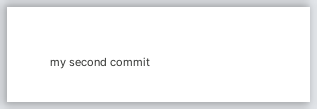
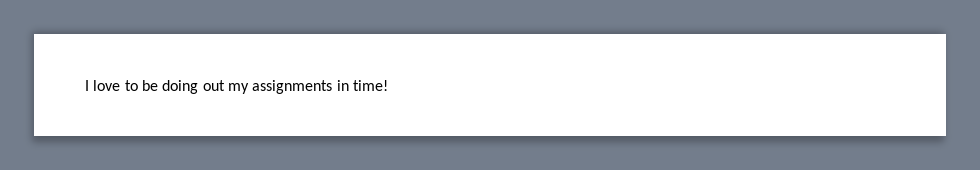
[50,57,151,69] my second commit -> [85,80,388,94] I love to be doing out my assignments in time!

